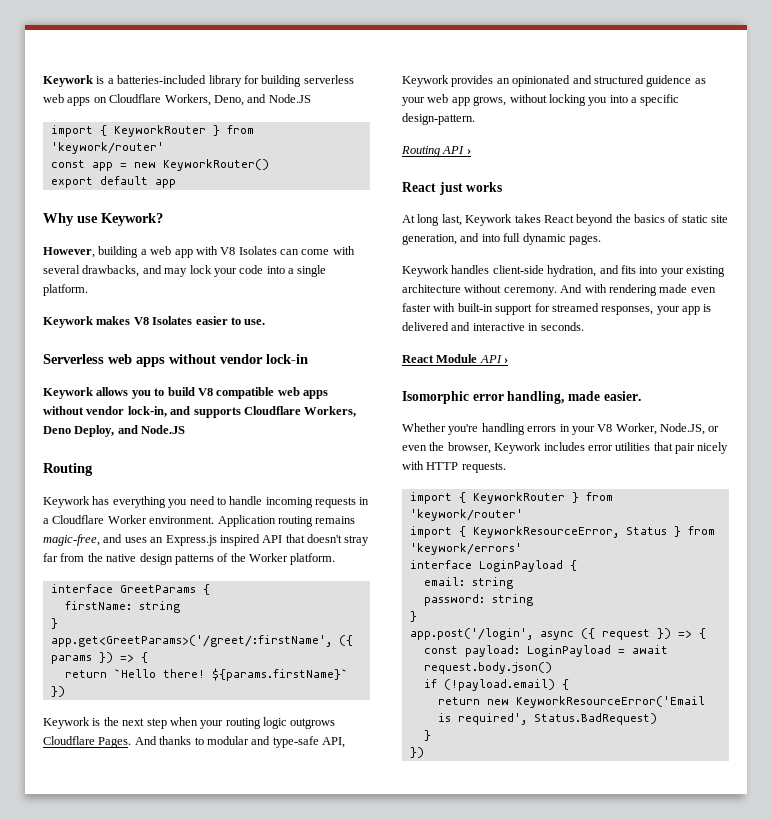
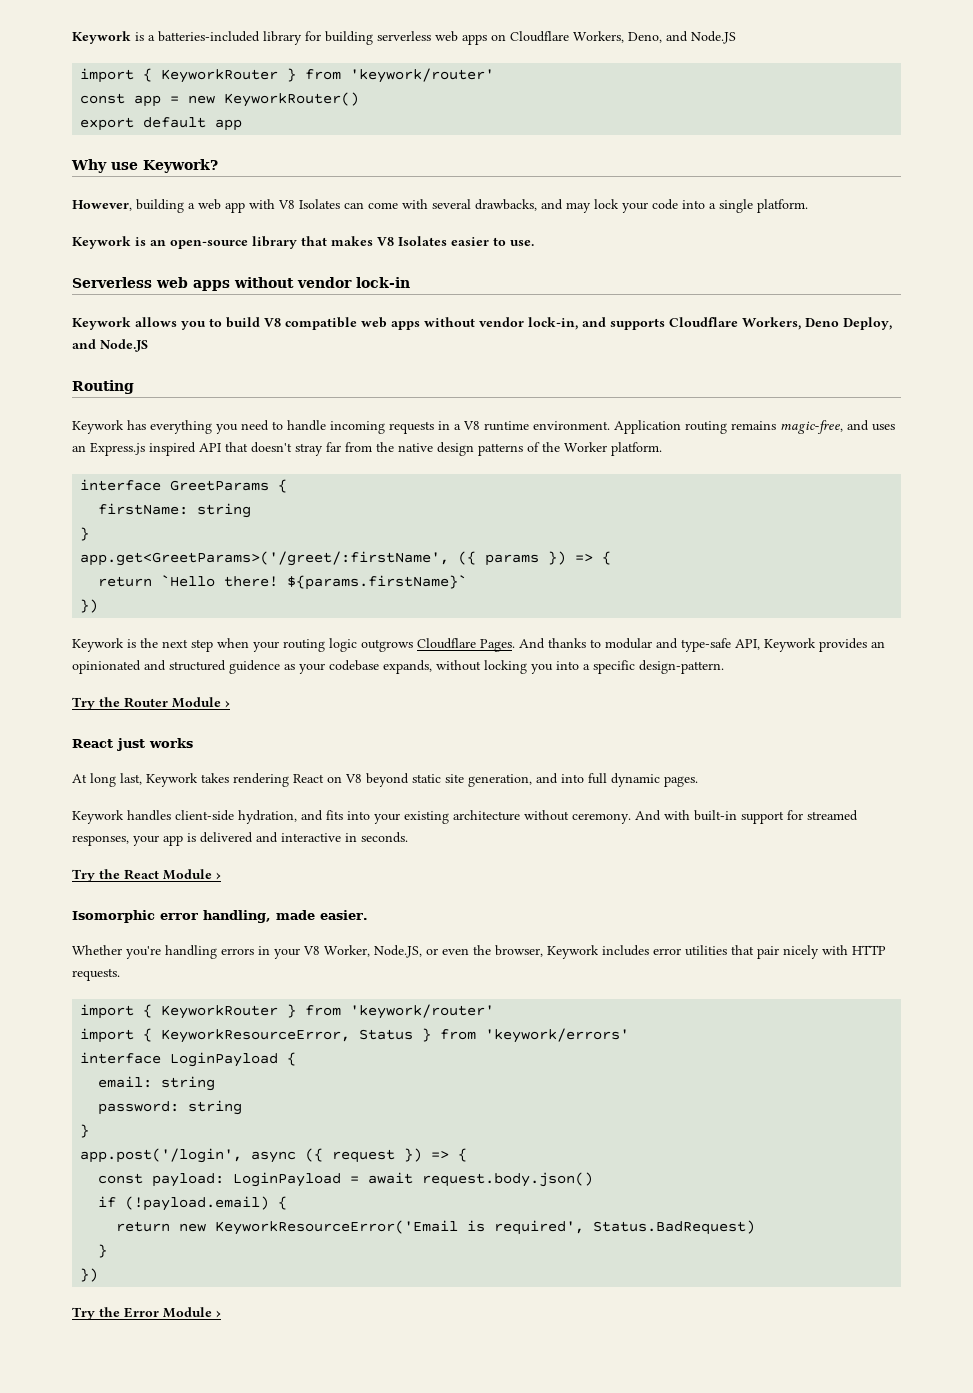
(93, 322) none -> [135,236,327,249] is an open-source library that
[52,515,147,524] Cloudflare Worker -> [463,421,529,431] V8 runtime
[427,94,507,106] web app grows, -> [329,660,432,674] codebase expands,
[401,146,465,157] Routing API -> [72,697,221,710] Try the Router Module
[543,214,680,226] React beyond the basics of -> [233,773,409,787] rendering React on V8 beyond
[608,284,716,296] [402,303,456,312] rendering made even faster with -> (690, 815) none
(584, 326) none -> [72,869,120,882] Try the
[479,355,502,363] API -> (212, 874) none
(424, 752) none -> [72,1307,221,1320] // Try the Error Module ›

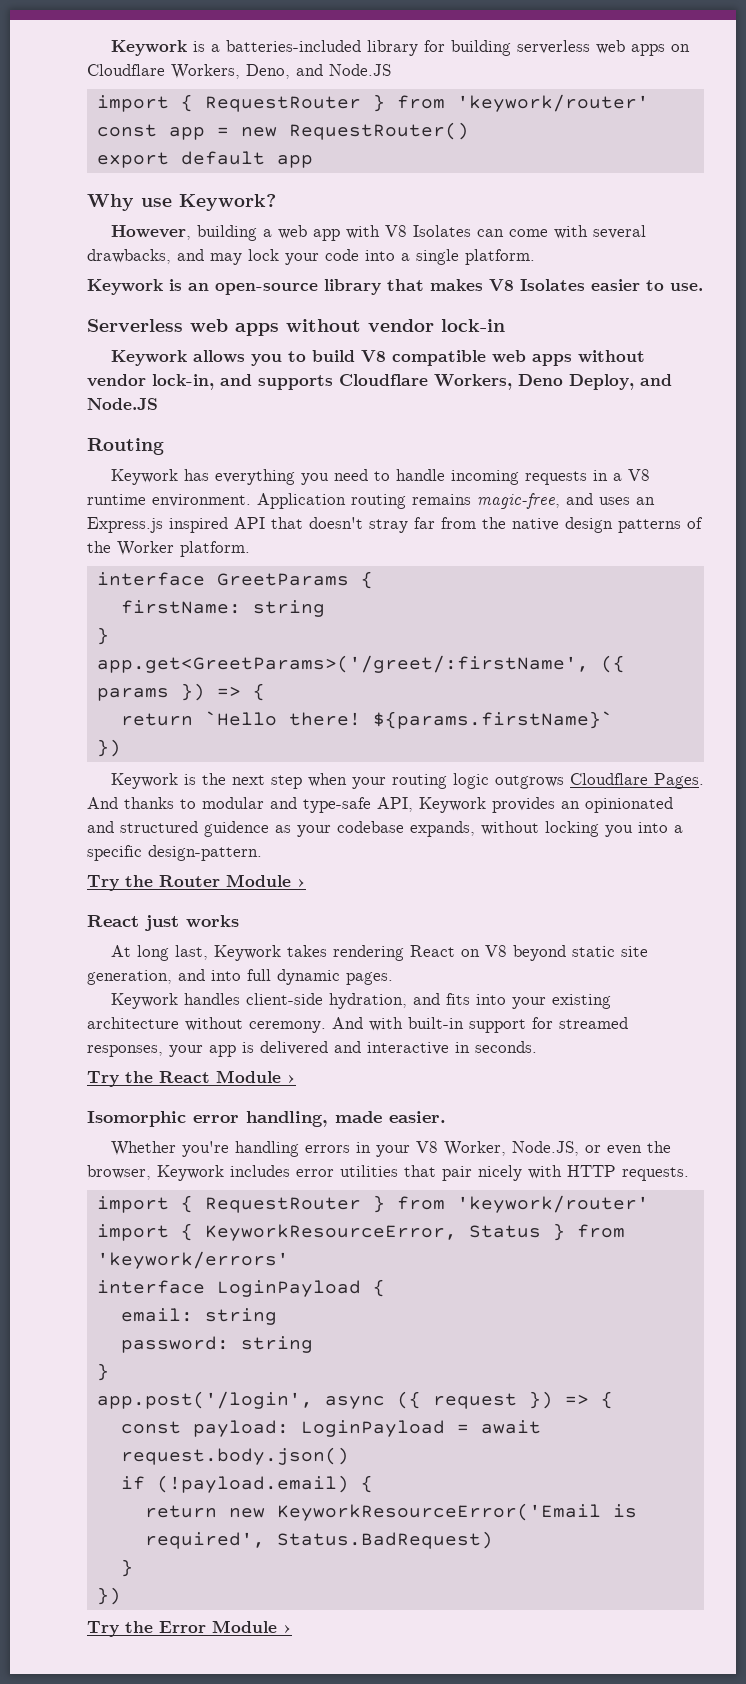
[161,69,279,83] KeyworkRouter -> [204,96,361,112] RequestRouter
[224,92,360,107] KeyworkRouter() -> [288,122,469,140] RequestRouter()
[161,1005,279,1019] KeyworkRouter -> [204,1197,361,1213] RequestRouter

